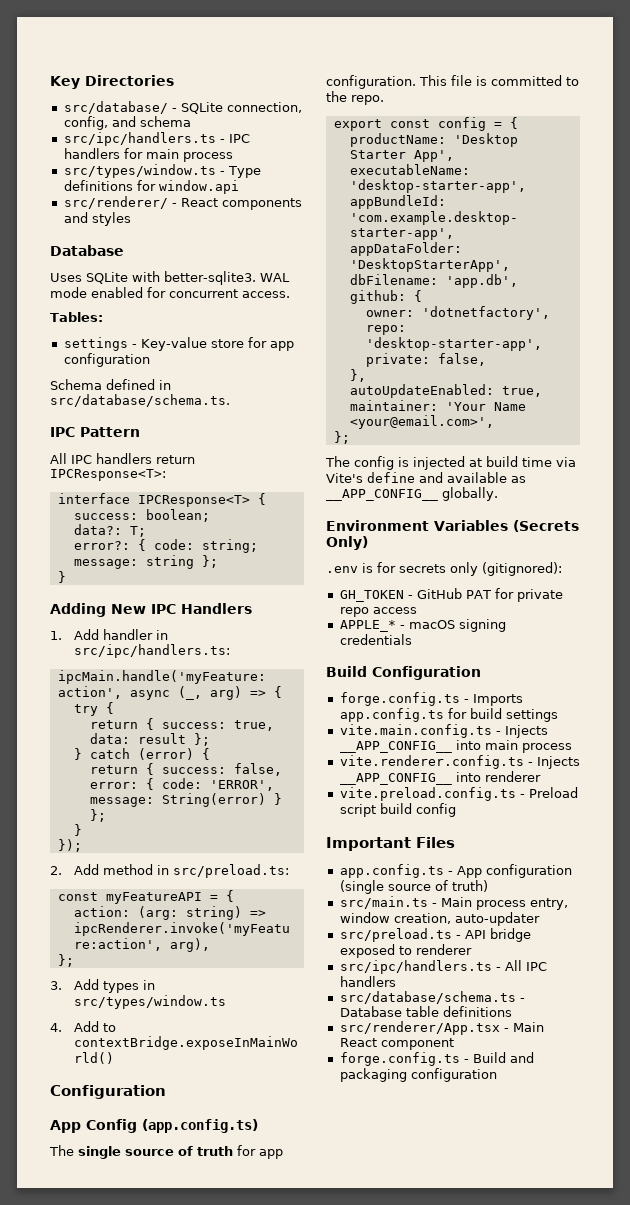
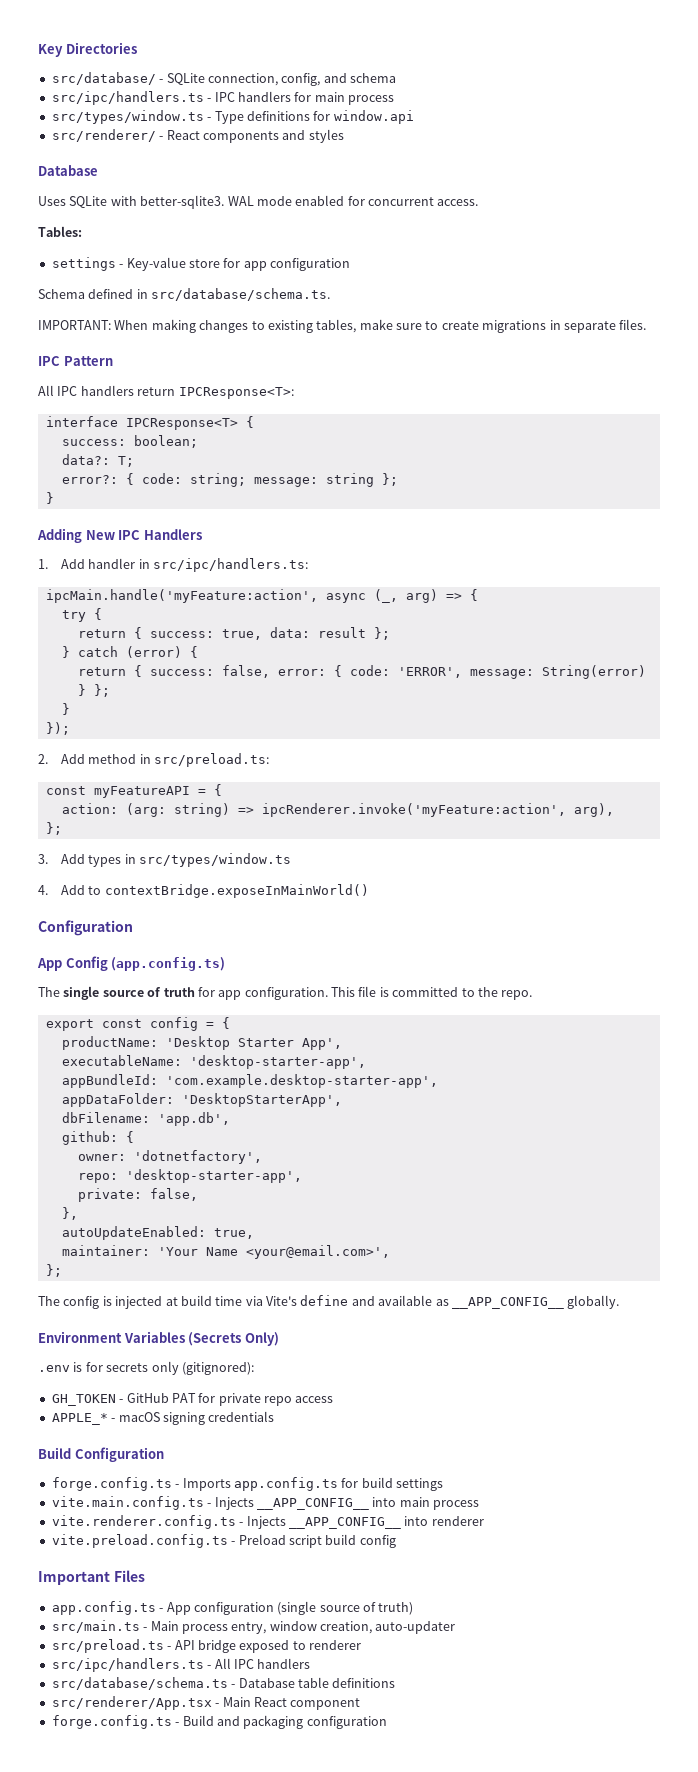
(230, 400) none -> [38,319,647,333] // IMPORTANT: When making changes to existing tables, make sure to create migrations in separate files.

